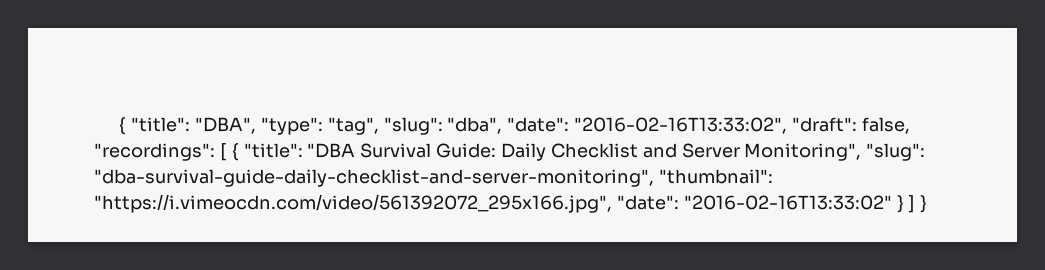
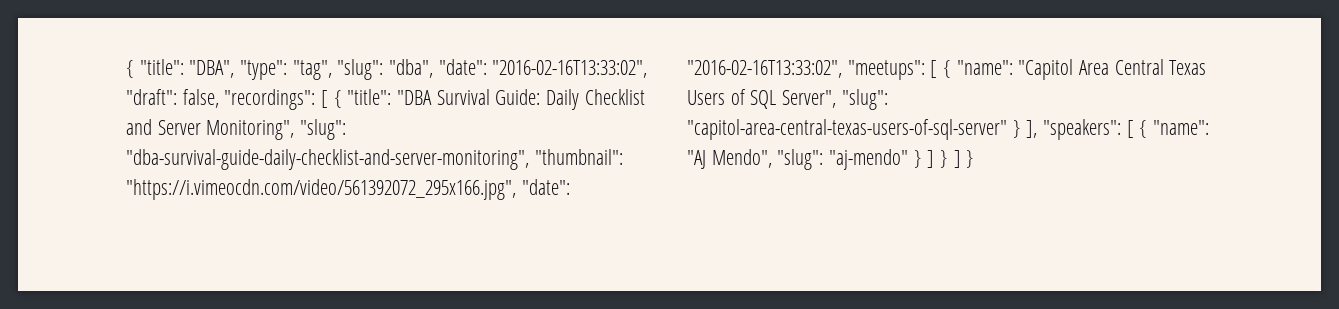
[683,195,928,213] "2016-02-16T13:33:02" } ] } -> [687,59,1207,80] [687,89,888,110] [687,119,1210,140] [687,149,975,170] "2016-02-16T13:33:02", "meetups": [ { "name": "Capitol Area Central Texas Users of SQL Server", "slug": "capitol-area-central-texas-users-of-sql-server" } ], "speakers": [ { "name": "AJ Mendo", "slug": "aj-mendo" } ] } ] }

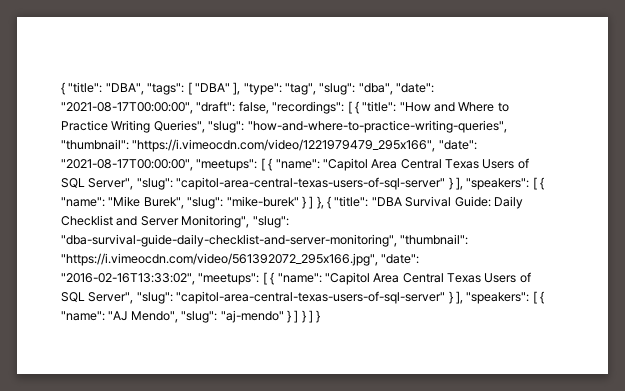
(235, 69) none -> [147,82,241,95] "tags": [ "DBA" ],
[492,60,648,78] "2016-02-16T13:33:02", -> [61,102,193,114] "2021-08-17T00:00:00",
(392, 97) none -> [399,102,509,112] [61,120,507,133] [61,139,477,152] [61,158,529,171] [61,177,544,190] [61,196,369,209] "How and Where to Practice Writing Queries", "slug": "how-and-where-to-practice-writing-queries", "thumbnail": "https://i.vimeocdn.com/video/1221979479_295x166", "date": "2021-08-17T00:00:00", "meetups": [ { "name": "Capitol Area Central Texas Users of SQL Server", "slug": "capitol-area-central-texas-users-of-sql-server" } ], "speakers": [ { "name": "Mike Burek", "slug": "mike-burek" } ] }, { "title":

